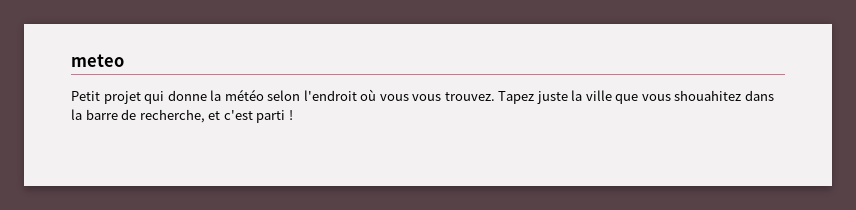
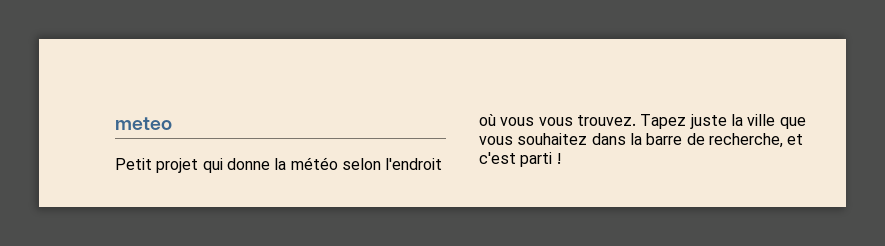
[674,90,742,101] shouahitez -> [517,133,588,145] souhaitez

